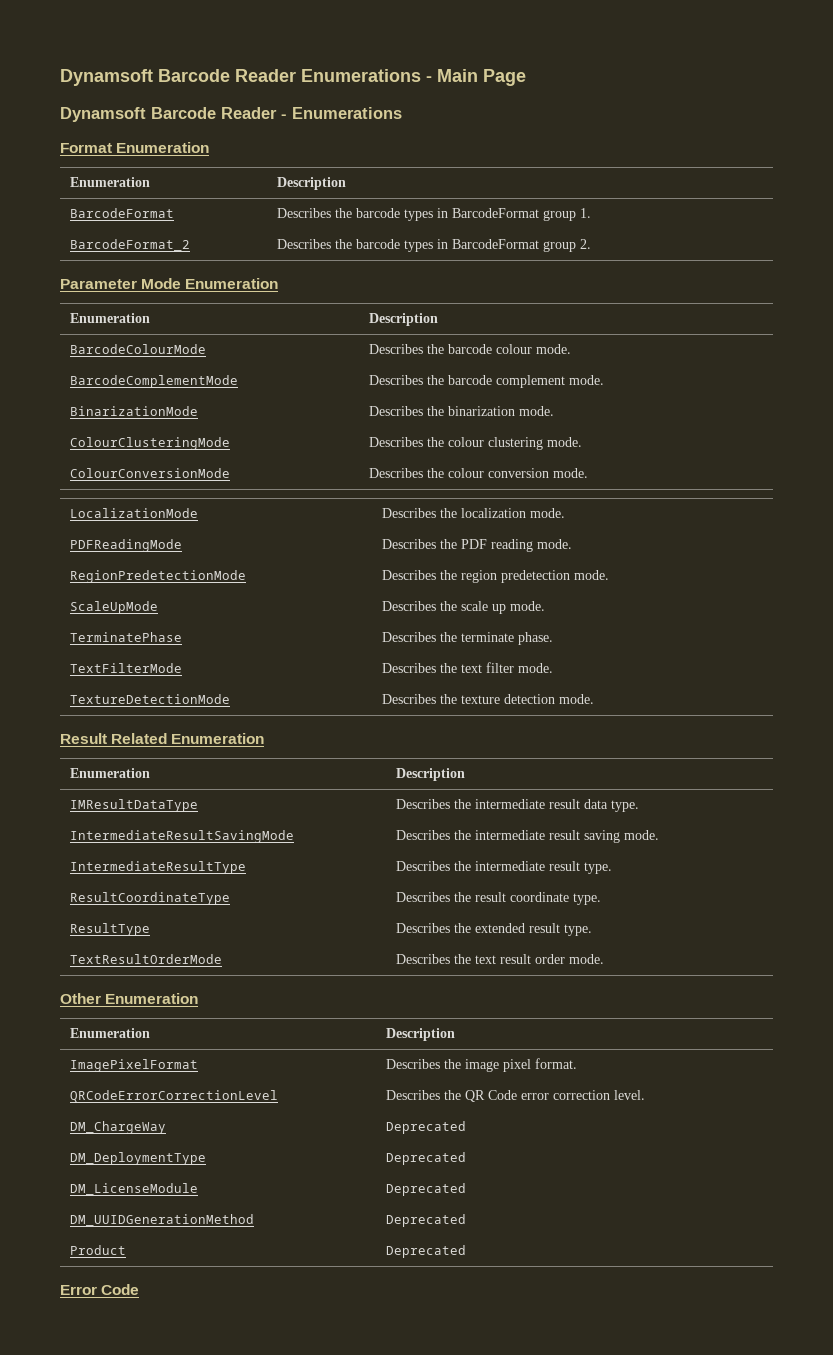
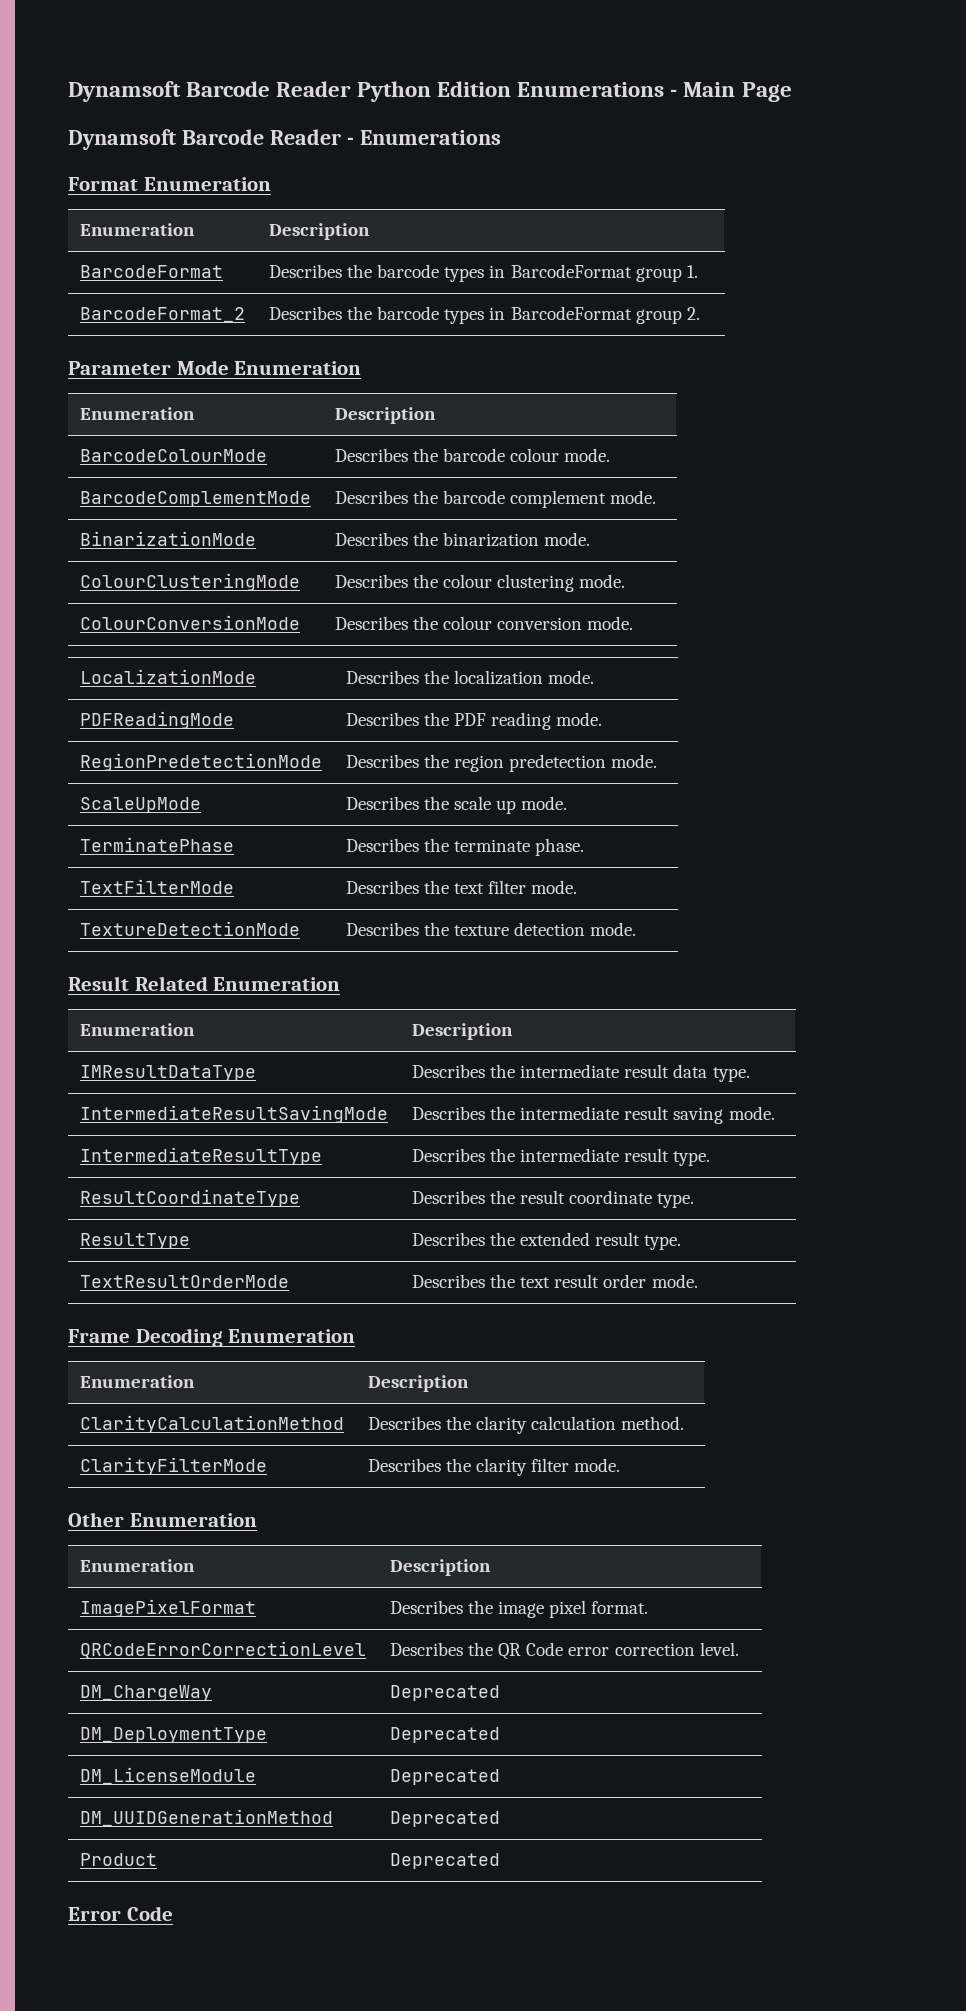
[60,69,296,86] Dynamsoft Barcode Reader -> [68,81,511,102] Dynamsoft Barcode Reader Python Edition
(604, 959) none -> [68,1328,356,1347] [79,1375,195,1388] [367,1375,469,1392] [79,1415,344,1433] [367,1416,685,1434] [79,1457,267,1475] [367,1458,621,1476] // Frame Decoding Enumeration // Enumeration | Description // ClarityCalculationMethod | Describes the clarity calculation method. // ClarityFilterMode | Describes the clarity filter mode.

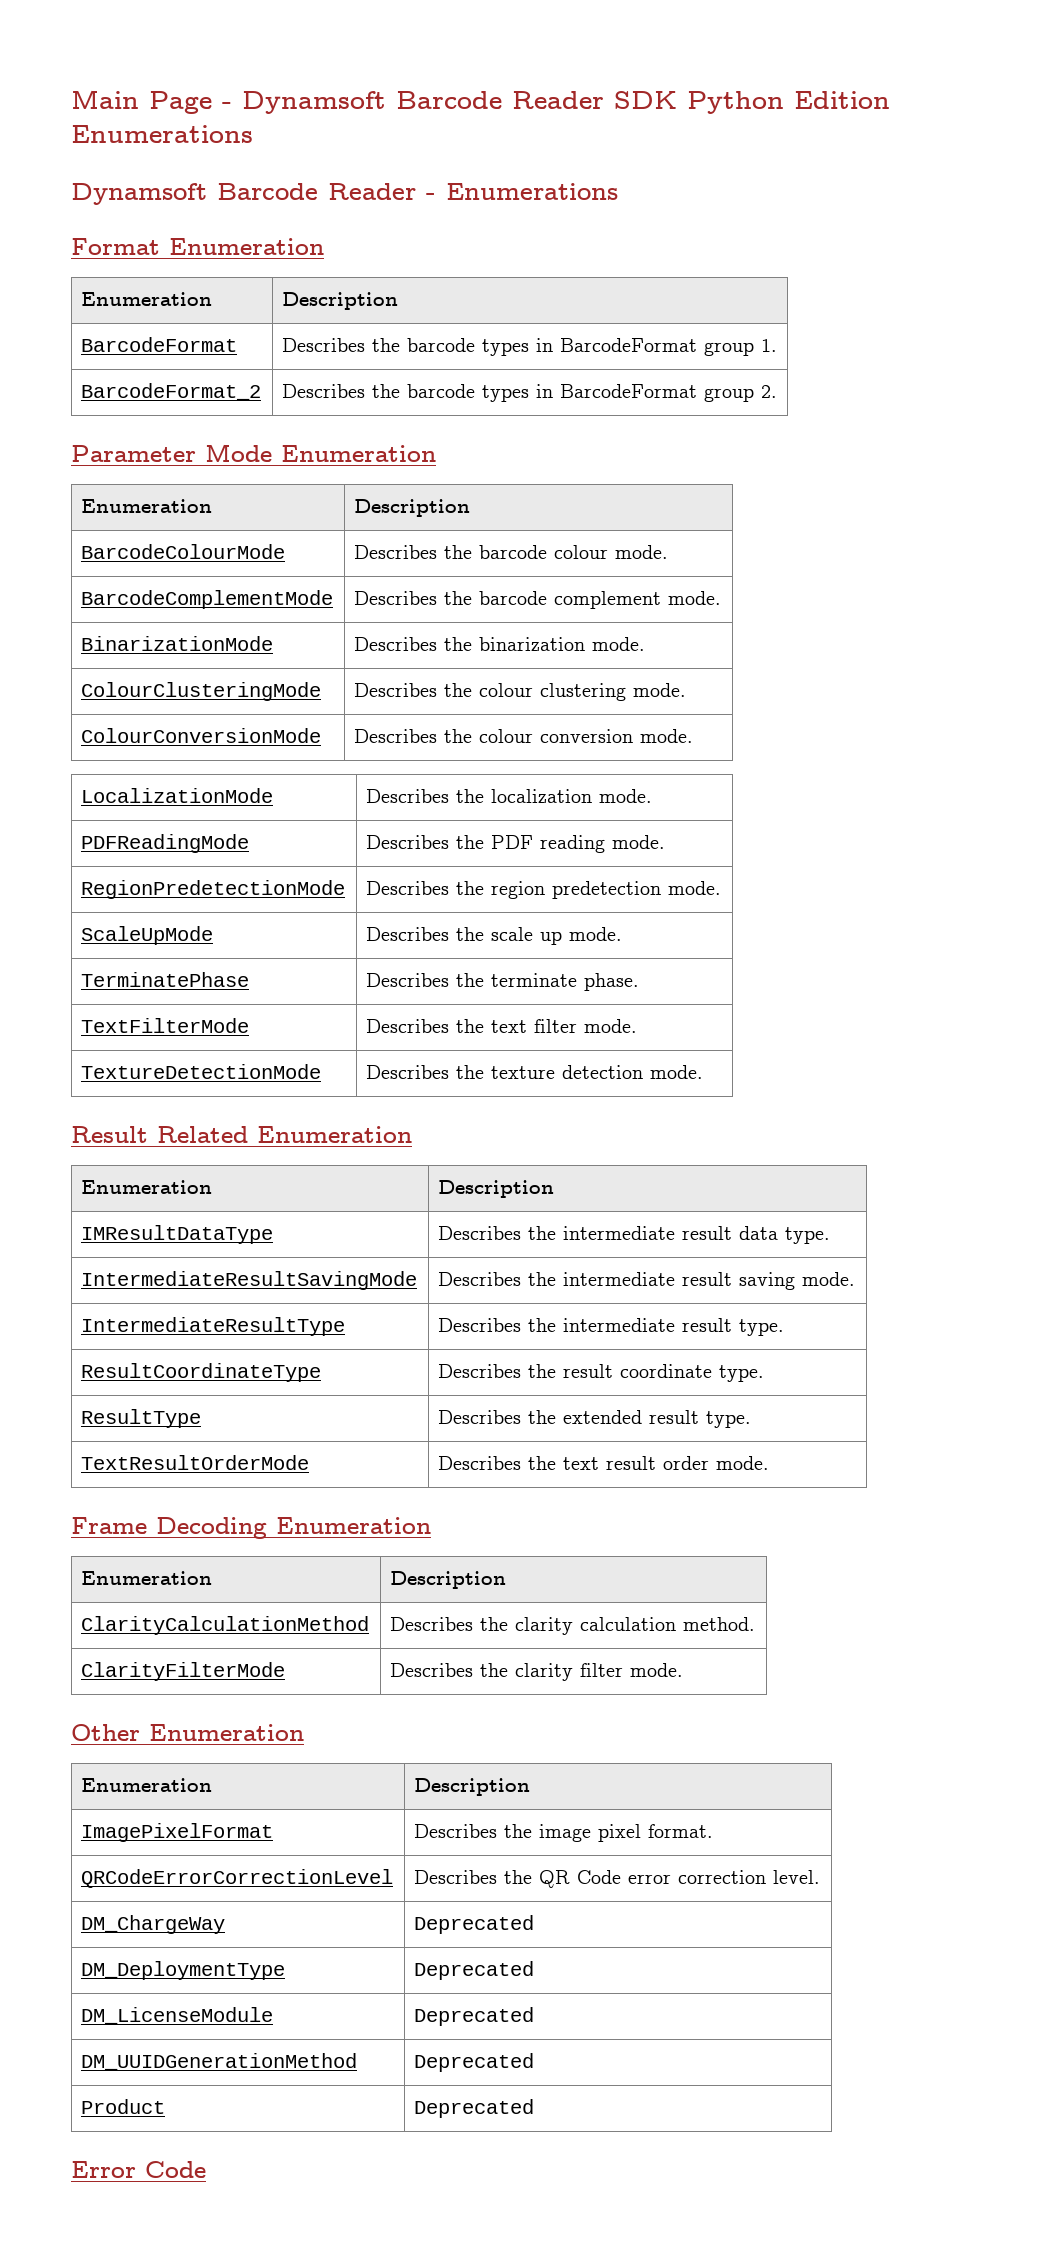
[68,81,352,102] Dynamsoft Barcode Reader -> [71,90,677,114] Main Page - Dynamsoft Barcode Reader SDK
[670,82,792,102] - Main Page -> (253, 134) none

